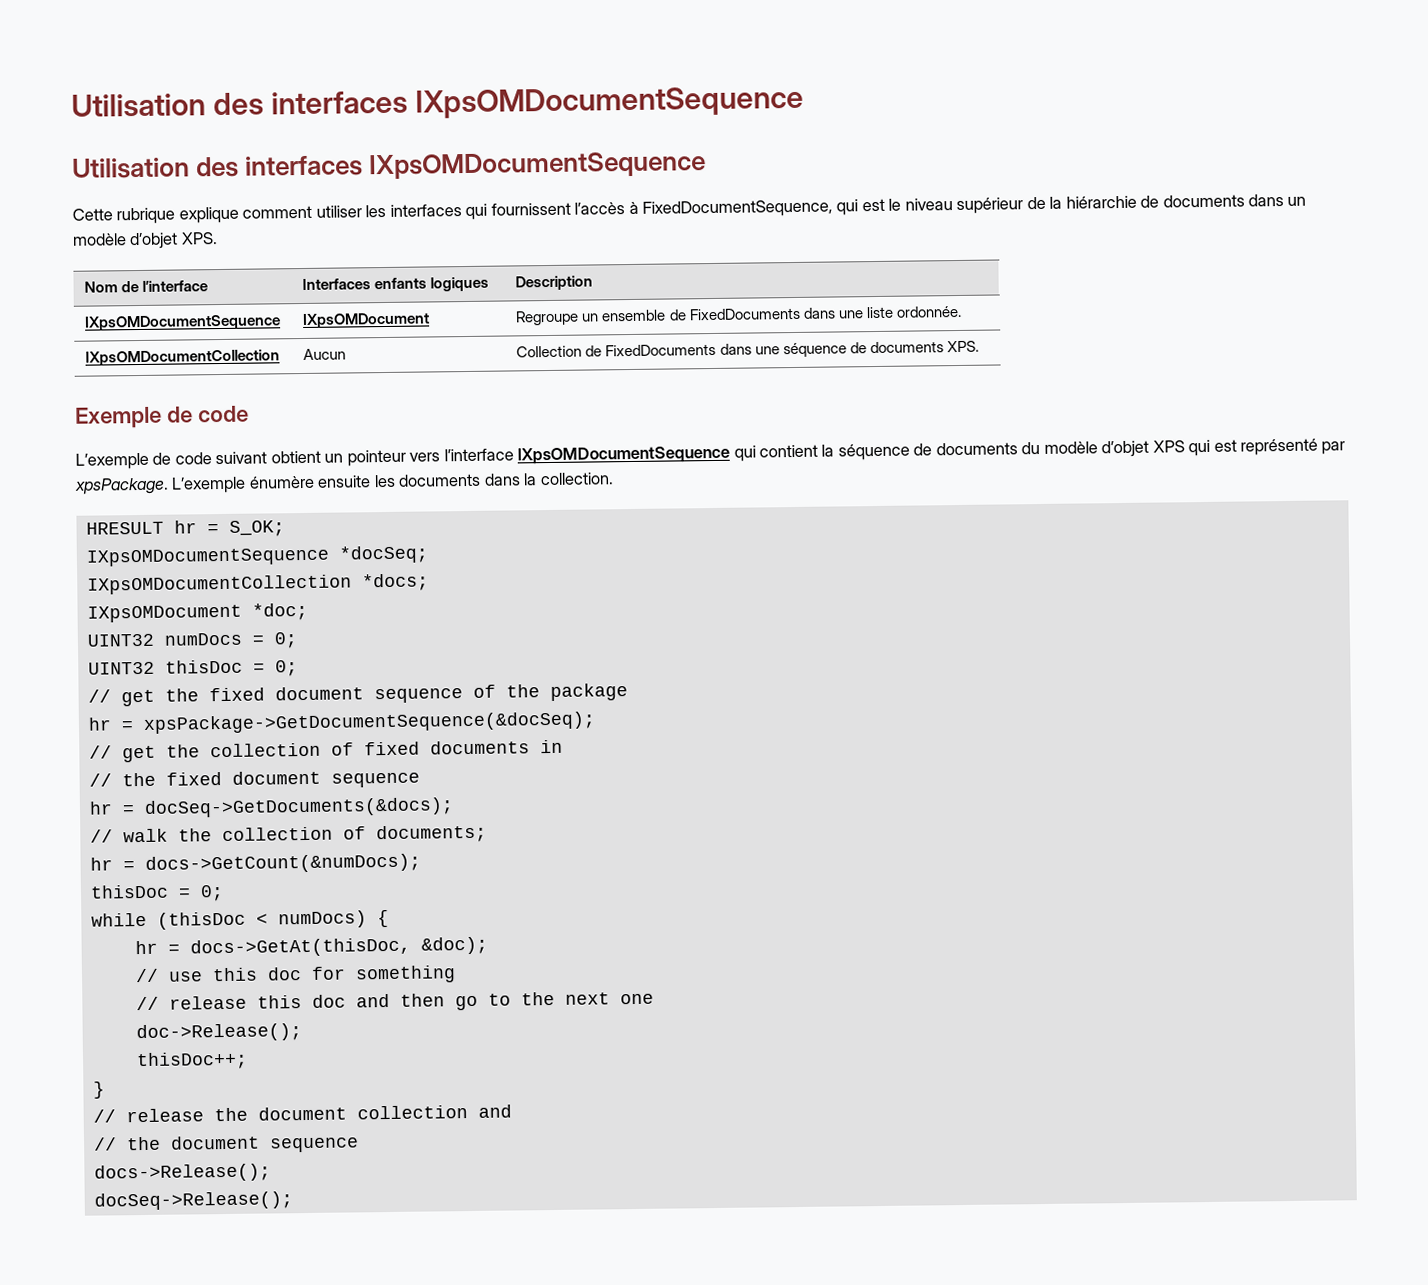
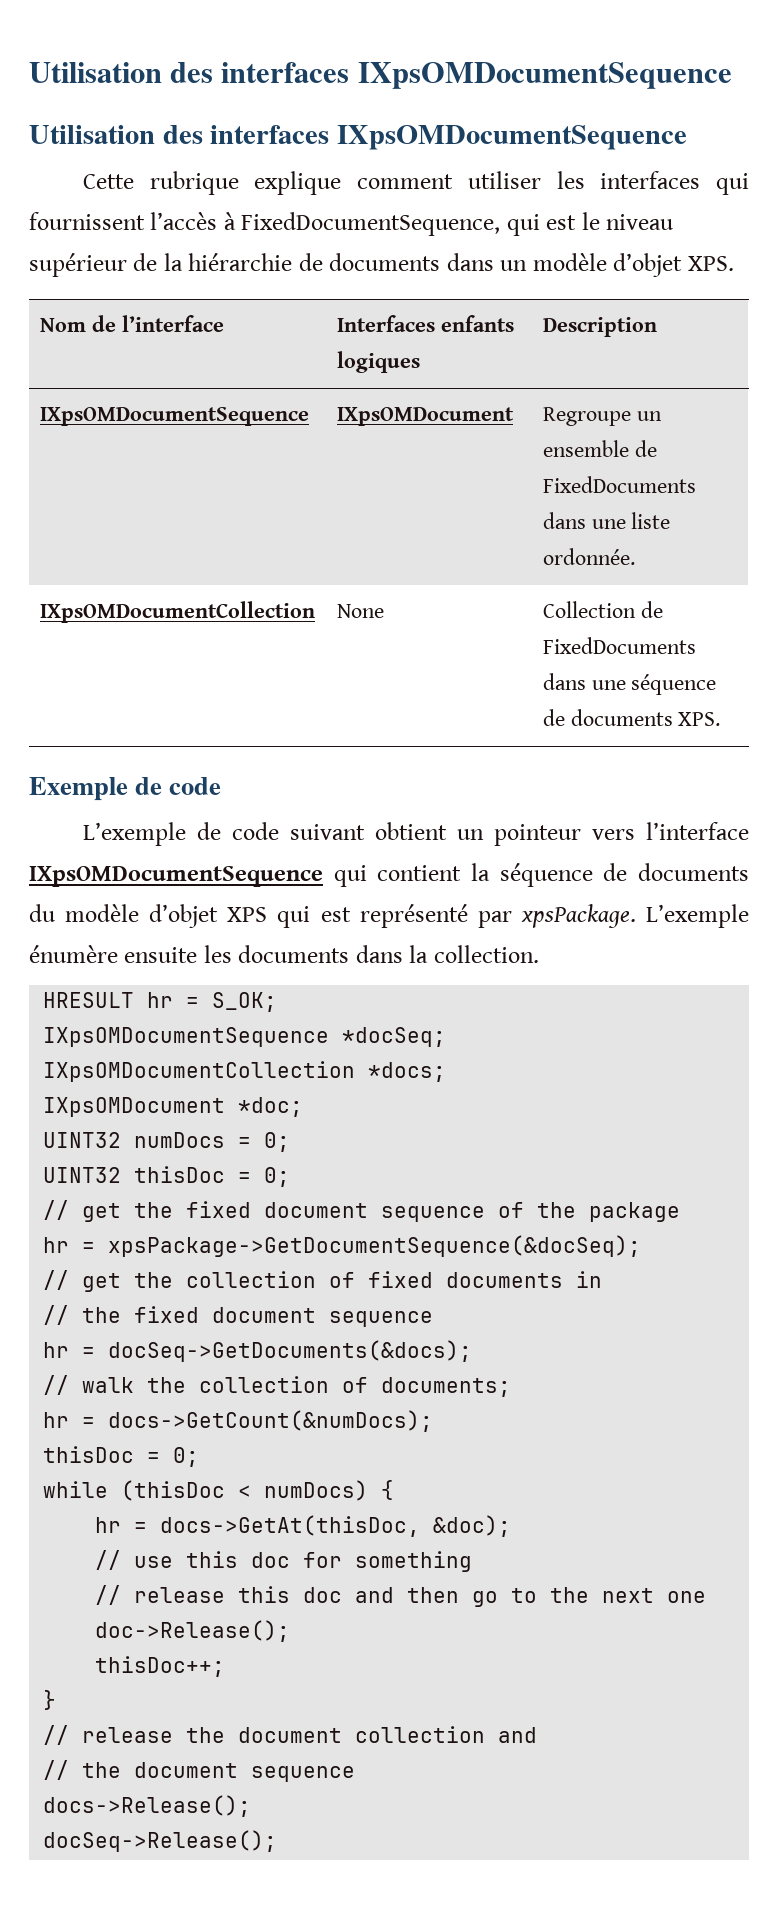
[303,348,347,360] | Aucun -> [336,604,384,618] | None

